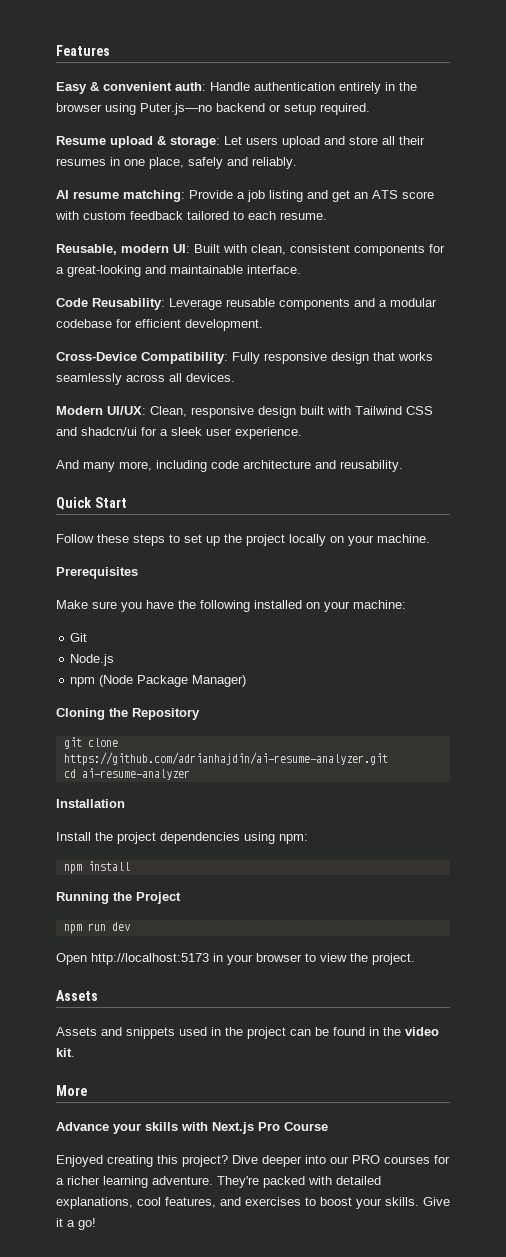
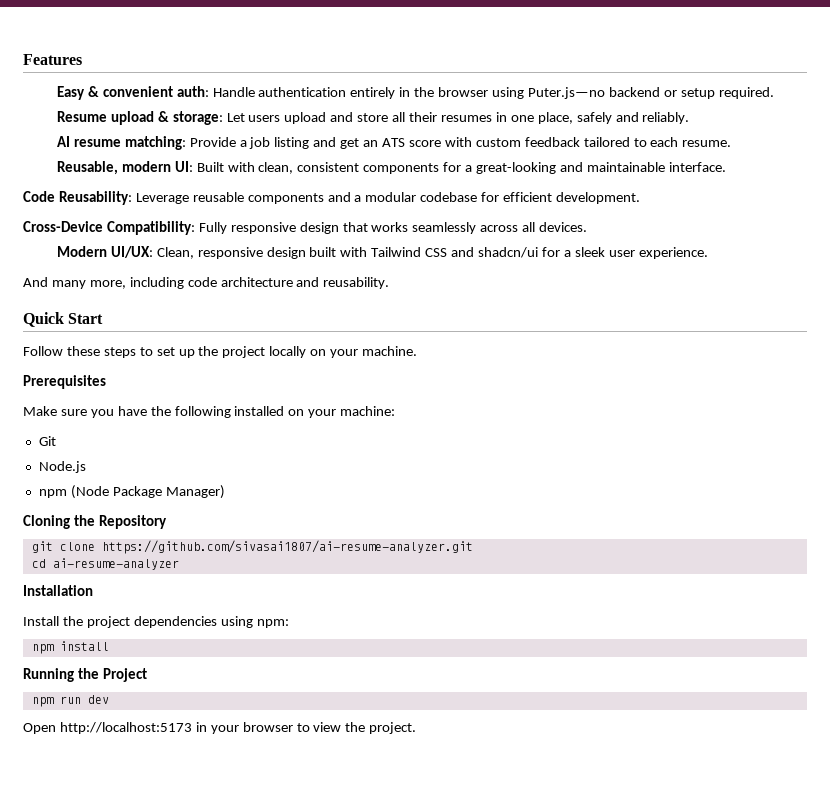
[63,752,388,766] https://github.com/adrianhajdin/ai-resume-analyzer.git -> [101,540,473,554] https://github.com/sivasai1807/ai-resume-analyzer.git
[56,990,98,1001] [56,1027,439,1039] [56,1048,75,1057] [56,1085,87,1096] [56,1122,328,1134] [56,1155,450,1167] [56,1176,381,1188] [56,1197,450,1209] [56,1218,96,1230] // Assets // Assets and snippets used in the project can be found in the video kit. // More // Advance your skills with Next.js Pro Course // Enjoyed creating this project? Dive deeper into our PRO courses for a richer learning adventure. They're packed with detailed explanations, cool features, and exercises to boost your skills. Give it a go! -> (417, 728) none

